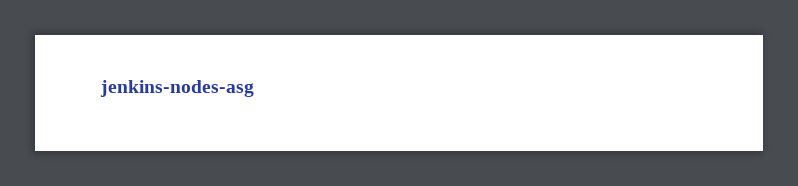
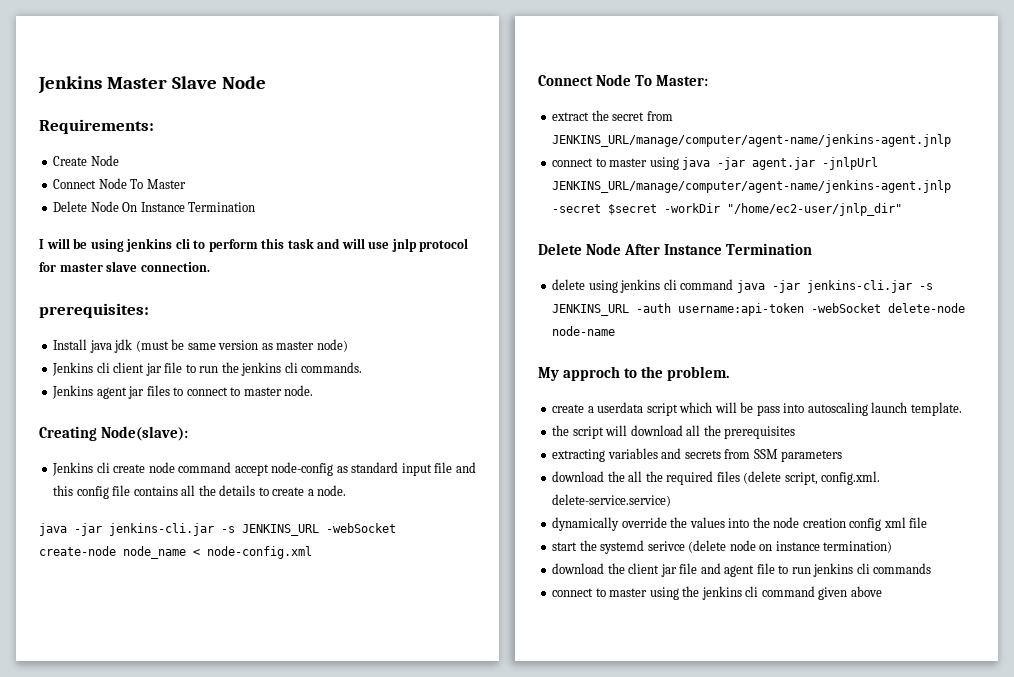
[100,80,254,97] jenkins-nodes-asg -> [38,76,266,94] [39,119,154,134] [53,155,119,166] [53,178,186,189] [53,201,256,212] [39,238,469,252] [39,261,210,272] [39,303,149,318] [53,339,348,353] [52,362,363,376] [52,385,314,399] [39,426,188,441] [52,462,476,476] [53,485,347,499] [39,523,396,536] [39,546,312,559] [538,74,708,86] [552,110,673,121] [552,134,952,147] [552,157,879,170] [552,180,952,193] [552,203,903,216] [538,243,812,255] [552,279,933,293] [552,303,966,316] [552,326,616,336] [538,366,729,381] [552,402,962,416] [552,425,796,439] [552,448,843,462] [552,471,881,485] [552,494,672,507] [552,517,928,531] [552,540,893,554] [552,563,932,577] [552,586,882,600] Jenkins Master Slave Node // Requirements: // Create Node // Connect Node To Master // Delete Node On Instance Termination // I will be using jenkins cli to perform this task and will use jnlp protocol for master slave connection. // prerequisites: // Install java jdk (must be same version as master node) // Jenkins cli client jar file to run the jenkins cli commands. // Jenkins agent jar files to connect to master node. // Creating Node(slave): // Jenkins cli create node command accept node-config as standard input file and this config file contains all the details to create a node. // java -jar jenkins-cli.jar -s JENKINS_URL -webSocket create-node node_name < node-config.xml // Connect Node To Master: // extract the secret from JENKINS_URL/manage/computer/agent-name/jenkins-agent.jnlp // connect to master using java -jar agent.jar -jnlpUrl JENKINS_URL/manage/computer/agent-name/jenkins-agent.jnlp -secret $secret -workDir "/home/ec2-user/jnlp_dir" // Delete Node After Instance Termination // delete using jenkins cli command java -jar jenkins-cli.jar -s JENKINS_URL -auth username:api-token -webSocket delete-node node-name // My approch to the problem. // create a userdata script which will be pass into autoscaling launch template. // the script will download all the prerequisites // extracting variables and secrets from SSM parameters // download the all the required files (delete script, config.xml. delete-service.service) // dynamically override the values into the node creation config xml file // start the systemd serivce (delete node on instance termination) // download the client jar file and agent file to run jenkins cli commands // connect to master using the jenkins cli command given above

